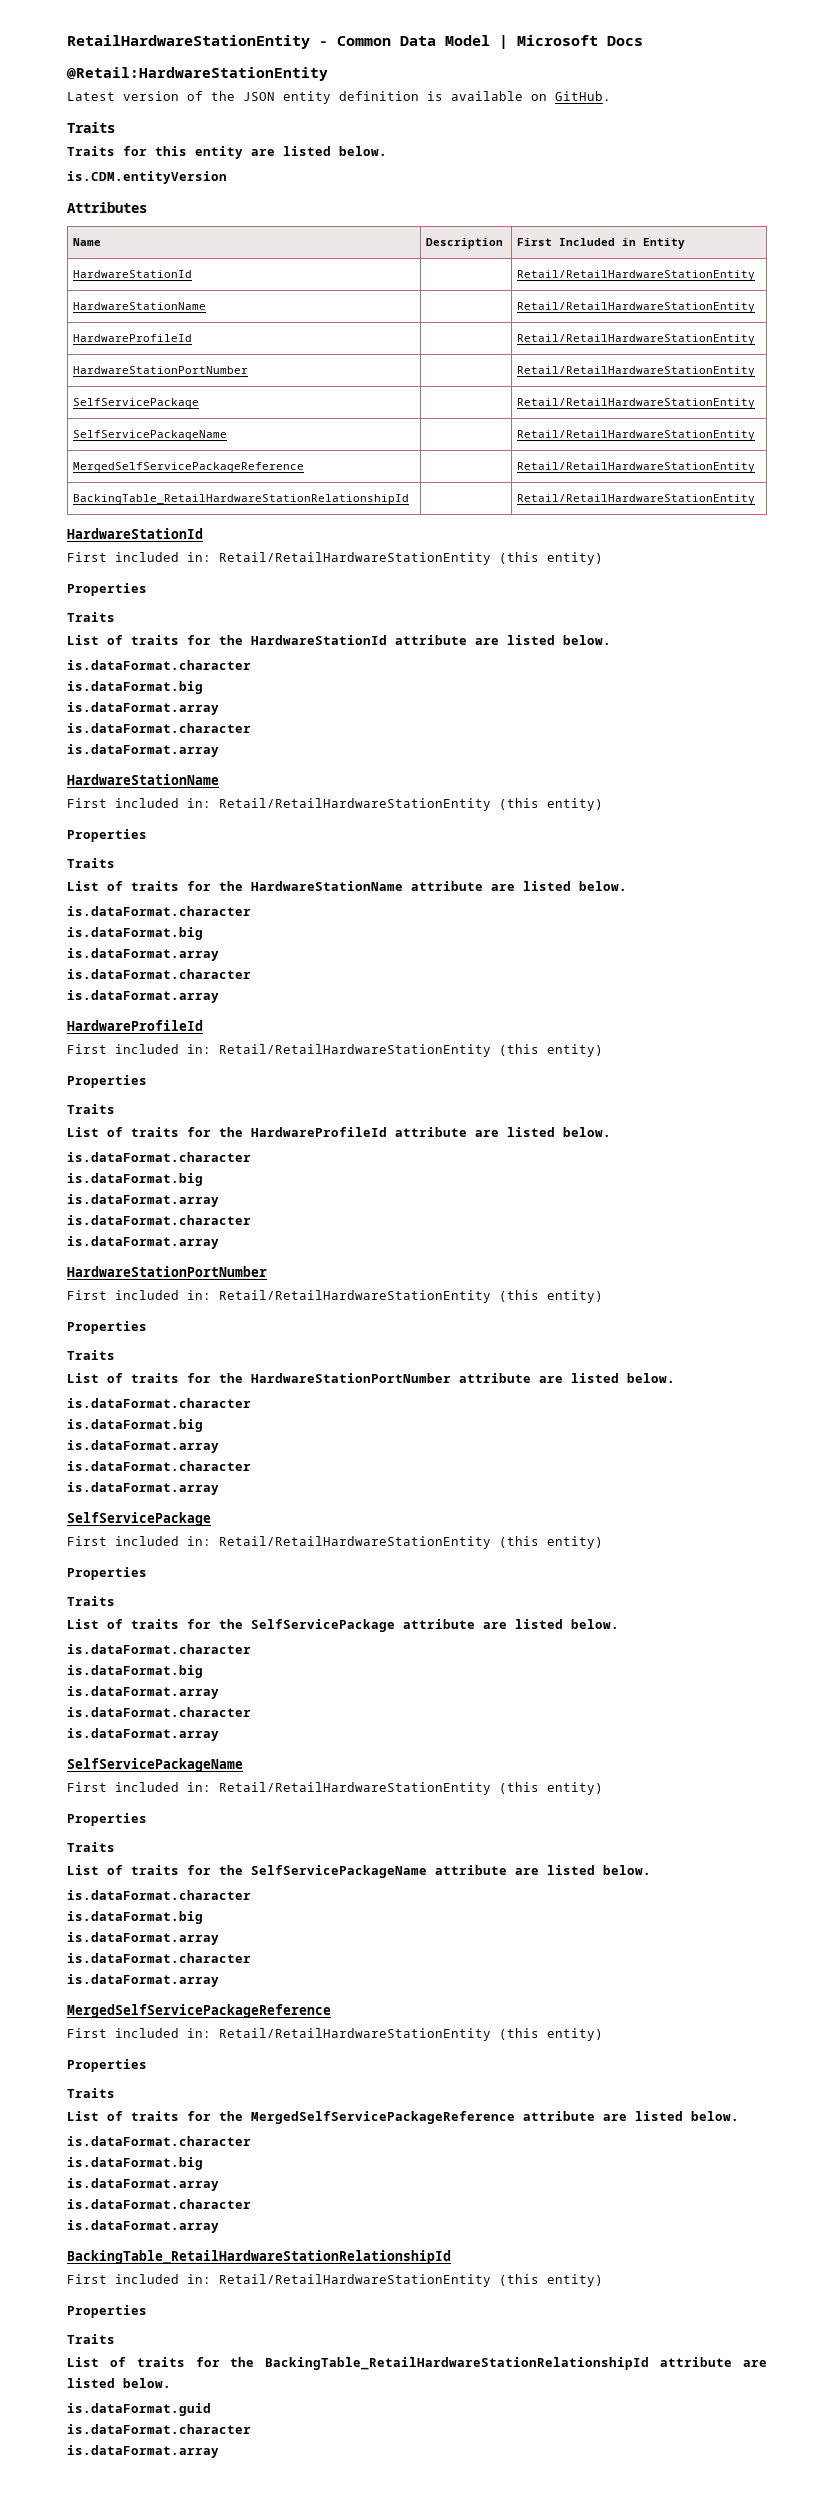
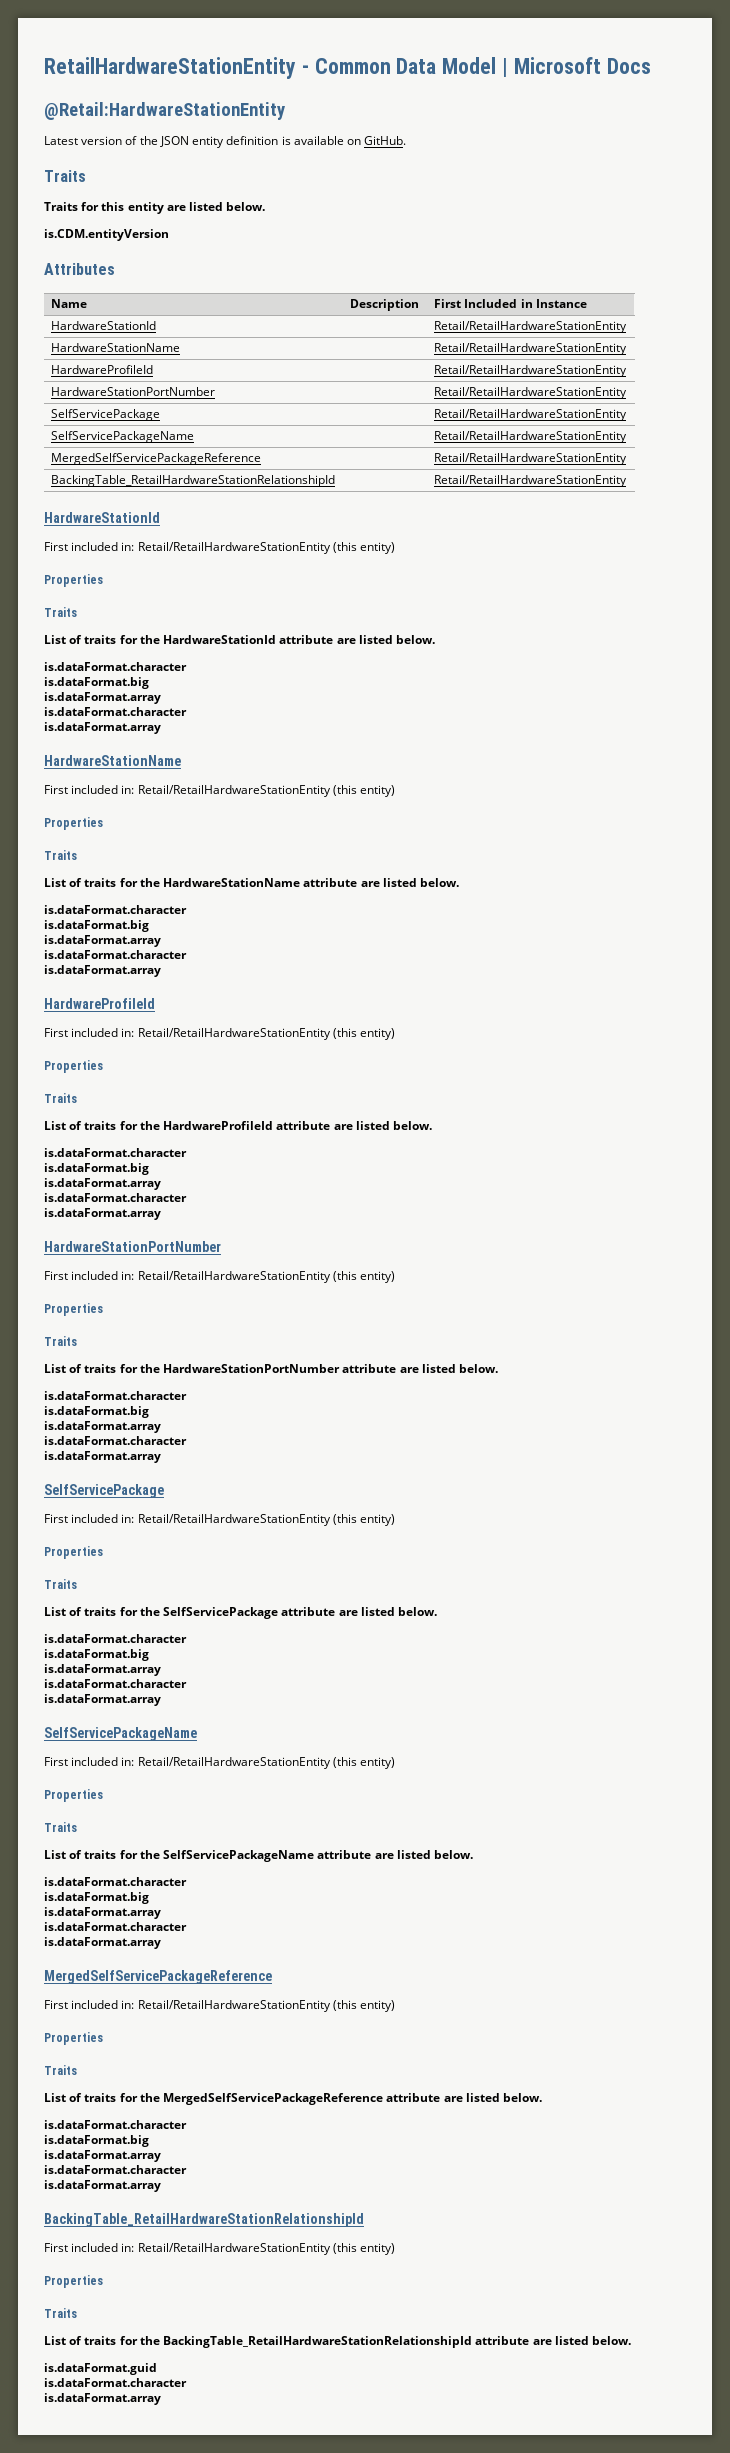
[643,238,686,249] Entity -> [535,299,587,308] Instance

